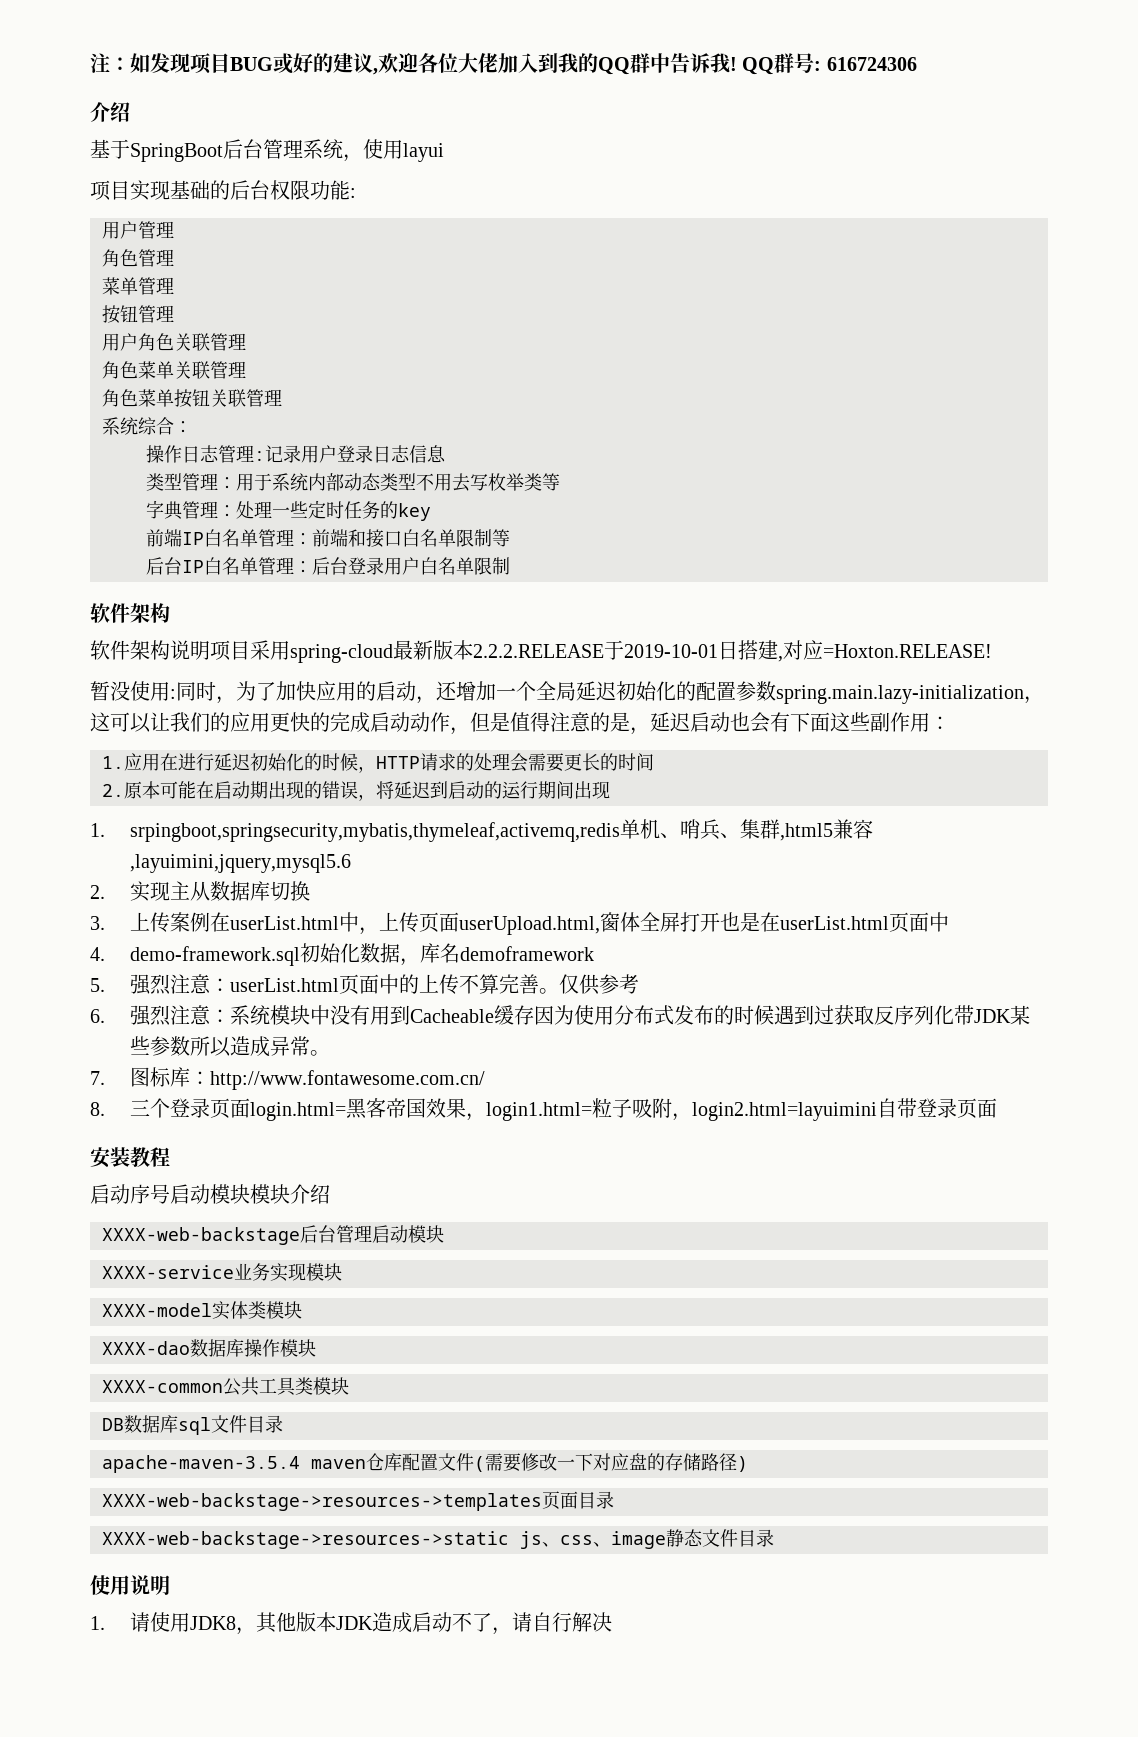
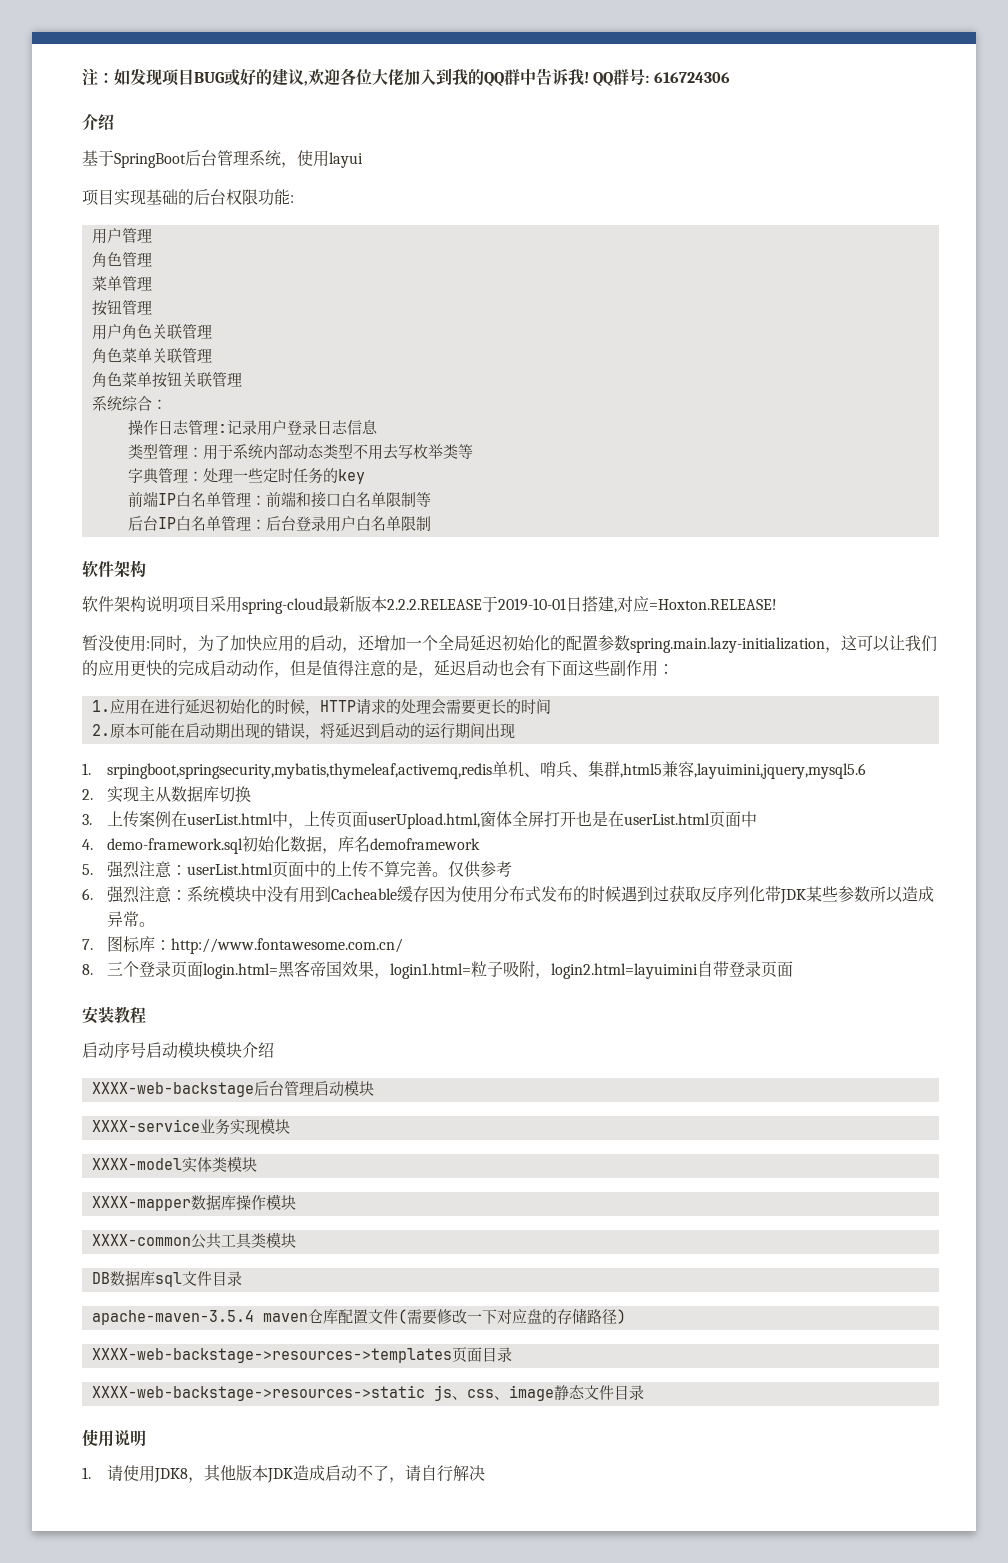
[102,1341,190,1355] XXXX-dao -> [91,1196,191,1211] XXXX-mapper

